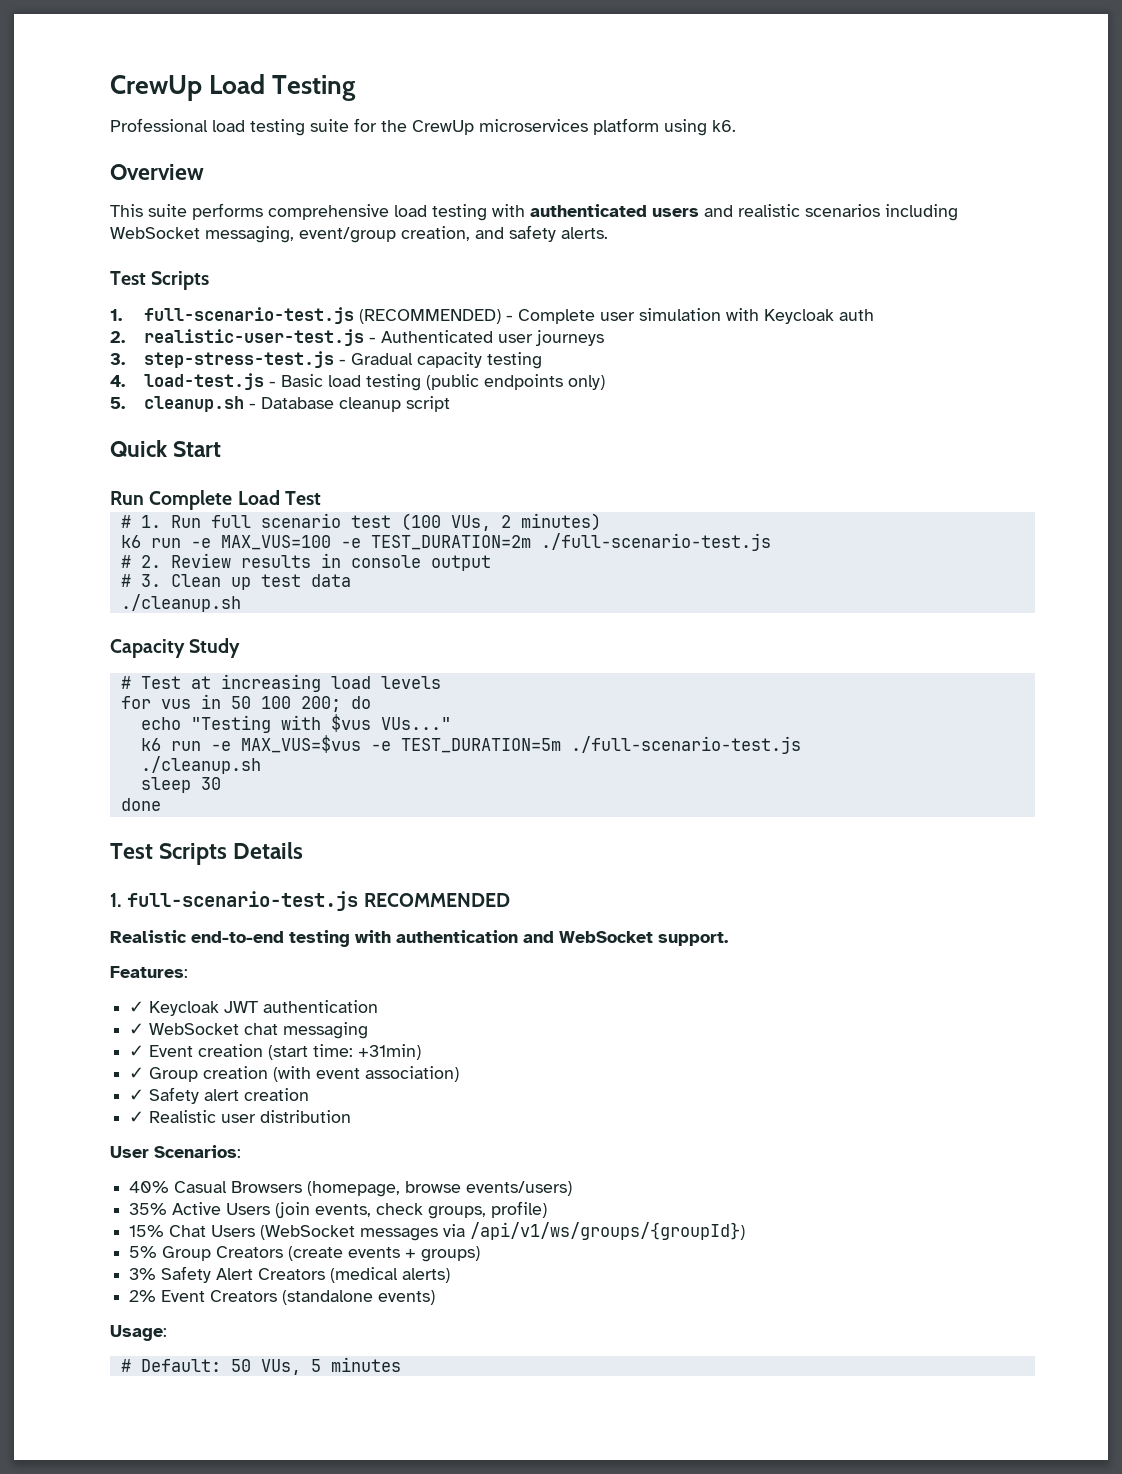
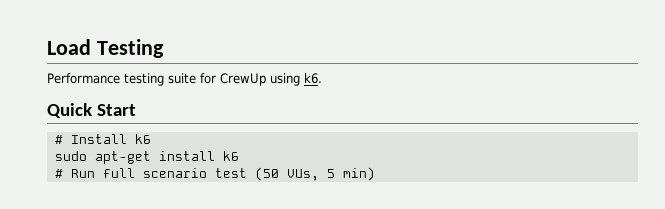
[110,75,202,101] CrewUp -> (47, 47) none
[110,118,245,132] Professional load -> [47,73,120,84] Performance
[381,118,736,136] [110,164,204,180] [110,203,958,221] [110,225,608,243] [110,271,210,290] [110,307,874,324] [110,329,604,346] [110,351,542,369] [110,373,605,391] [110,396,450,412] [110,440,222,457] [110,490,321,510] [120,515,161,528] the CrewUp microservices platform using k6. // Overview // This suite performs comprehensive load testing with authenticated users and realistic scenarios including WebSocket messaging, event/group creation, and safety alerts. // Test Scripts // 1. full-scenario-test.js (RECOMMENDED) - Complete user simulation with Keycloak auth // 2. realistic-user-test.js - Authenticated user journeys // 3. step-stress-test.js - Gradual capacity testing // 4. load-test.js - Basic load testing (public endpoints only) // 5. cleanup.sh - Database cleanup script // Quick Start // Run Complete Load Test // # 1. -> [220,73,322,86] [47,103,137,118] [54,134,151,144] [54,151,239,164] [54,169,63,178] CrewUp using k6. // Quick Start // # Install k6 // sudo apt-get install k6 // #
[400,513,601,531] [120,533,771,551] [120,553,491,571] [120,574,351,590] [120,594,241,612] [110,638,241,658] [120,674,441,692] [120,694,371,712] [140,714,451,733] [140,735,801,754] [140,756,261,774] [140,777,221,793] [120,798,161,811] [110,842,304,865] [110,891,510,911] [110,930,728,947] [110,966,188,978] [129,1000,379,1016] [129,1022,369,1039] [129,1044,422,1060] [129,1066,460,1082] [129,1087,310,1104] [129,1110,352,1123] [110,1145,241,1158] [129,1181,573,1197] [129,1201,548,1219] [129,1222,746,1241] [129,1246,481,1262] [129,1266,451,1283] [129,1290,436,1305] [110,1325,167,1341] [120,1359,251,1372] (100 VUs, 2 minutes) // k6 run -e MAX_VUS=100 -e TEST_DURATION=2m ./full-scenario-test.js // # 2. Review results in console output // # 3. Clean up test data // ./cleanup.sh // Capacity Study // # Test at increasing load levels // for vus in 50 100 200; do // echo "Testing with $vus VUs..." // k6 run -e MAX_VUS=$vus -e TEST_DURATION=5m ./full-scenario-test.js // ./cleanup.sh // sleep 30 // done // Test Scripts Details // 1. full-scenario-test.js RECOMMENDED // Realistic end-to-end testing with authentication and WebSocket support. // Features: // ✓ Keycloak JWT authentication // ✓ WebSocket chat messaging // ✓ Event creation (start time: +31min) // ✓ Group creation (with event association) // ✓ Safety alert creation // ✓ Realistic user distribution // User Scenarios: // 40% Casual Browsers (homepage, browse events/users) // 35% Active Users (join events, check groups, profile) // 15% Chat Users (WebSocket messages via /api/v1/ws/groups/{groupId}) // 5% Group Creators (create events + groups) // 3% Safety Alert Creators (medical alerts) // 2% Event Creators (standalone events) // Usage: // # Default: 50 -> [254,167,279,181] (50
[330,1357,401,1372] minutes -> [342,167,375,181] min)

